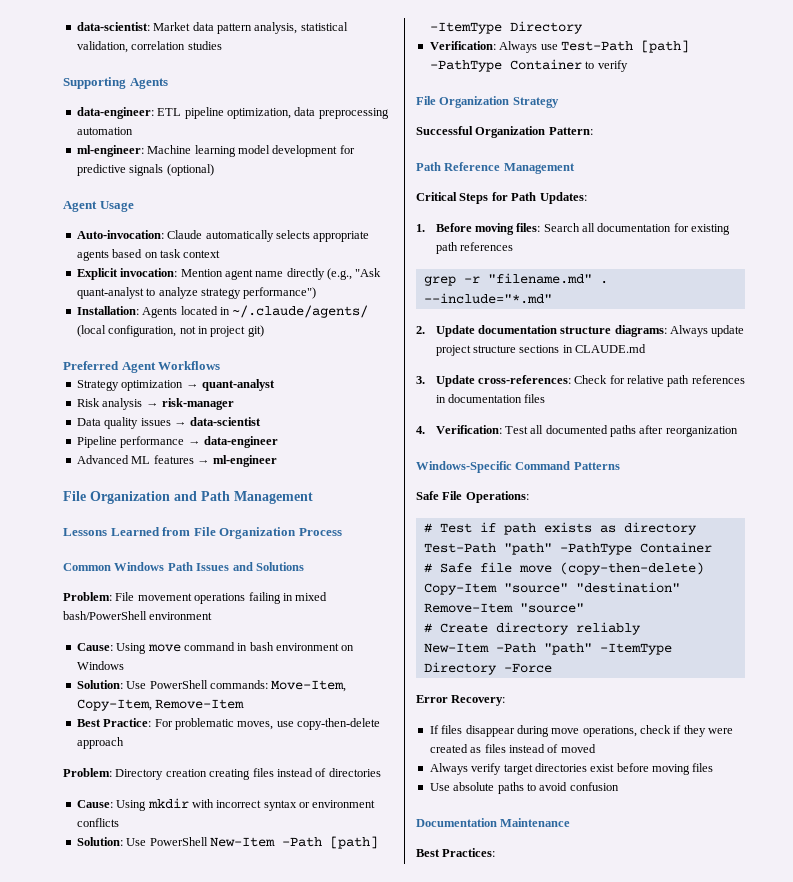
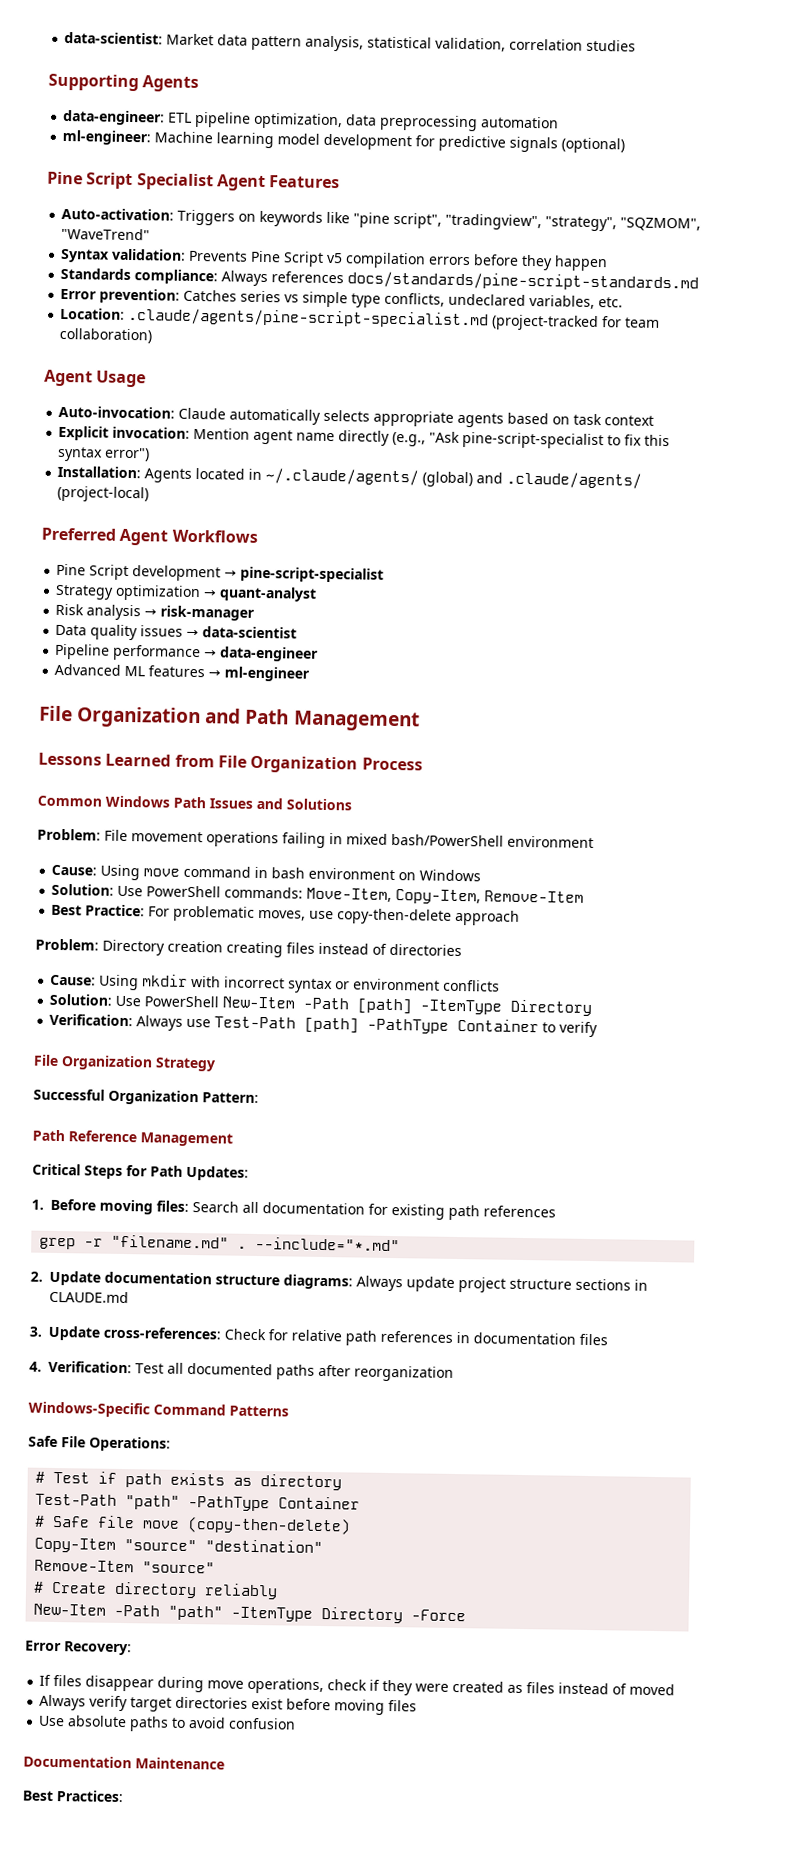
(214, 170) none -> [47,171,341,192] [61,207,702,232] [61,227,151,241] [60,248,609,272] [60,267,700,292] [60,288,624,309] [60,307,661,332] [59,327,153,344] // Pine Script Specialist Agent Features // Auto-activation: Triggers on keywords like "pine script", "tradingview", "strategy", "SQZMOM", "WaveTrend" // Syntax validation: Prevents Pine Script v5 compilation errors before they happen // Standards compliance: Always references docs/standards/pine-script-standards.md // Error prevention: Catches series vs simple type conflicts, undeclared variables, etc. // Location: .claude/agents/pine-script-specialist.md (project-tracked for team collaboration)
[76,287,317,299] quant-analyst to analyze strategy performance") -> [462,431,671,450] [57,446,151,462] pine-script-specialist to fix this syntax error")
[76,325,264,337] [63,361,221,373] (local configuration, not in project git) // Preferred Agent Workflows -> [422,471,643,489] [57,485,150,503] [41,527,258,546] [56,563,385,583] (global) and .claude/agents/ (project-local) // Preferred Agent Workflows // Pine Script development → pine-script-specialist

